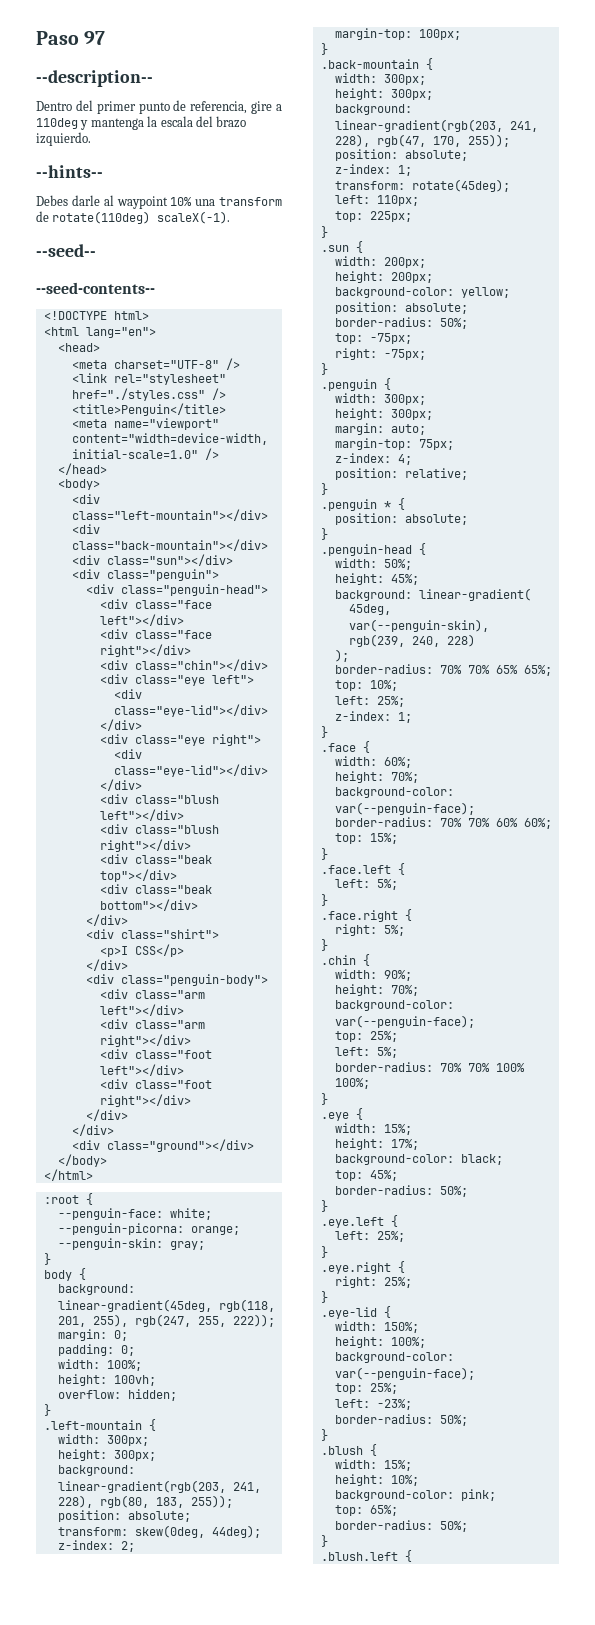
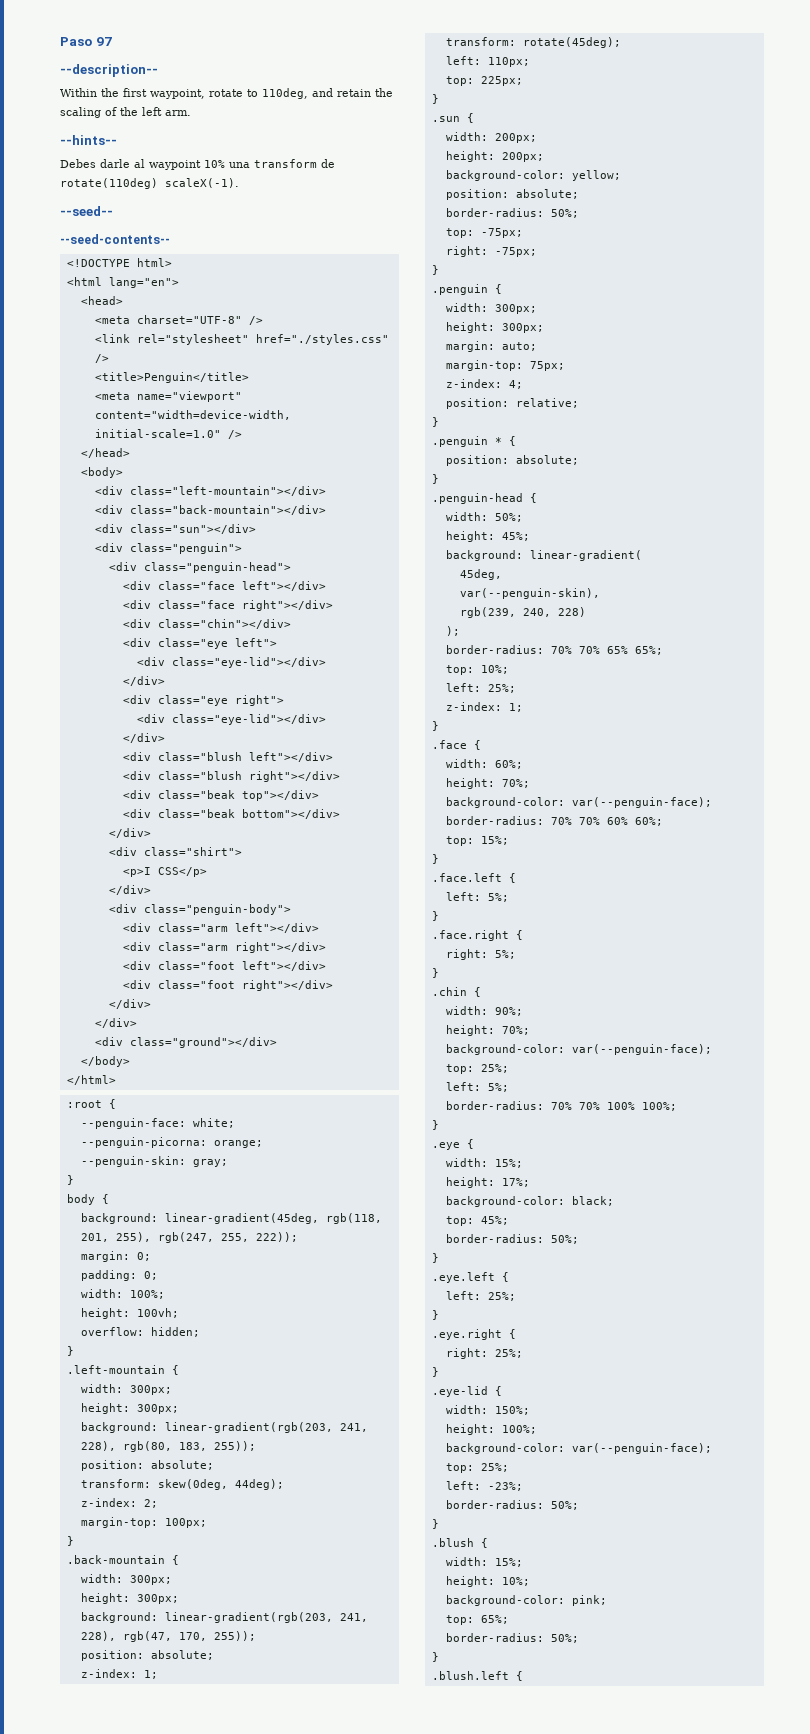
[36,100,282,114] [36,116,247,130] [36,132,91,146] Dentro del primer punto de referencia, gire a 110deg y mantenga la escala del brazo izquierdo. -> [60,88,393,99] [60,107,191,118] Within the first waypoint, rotate to 110deg, and retain the scaling of the left arm.

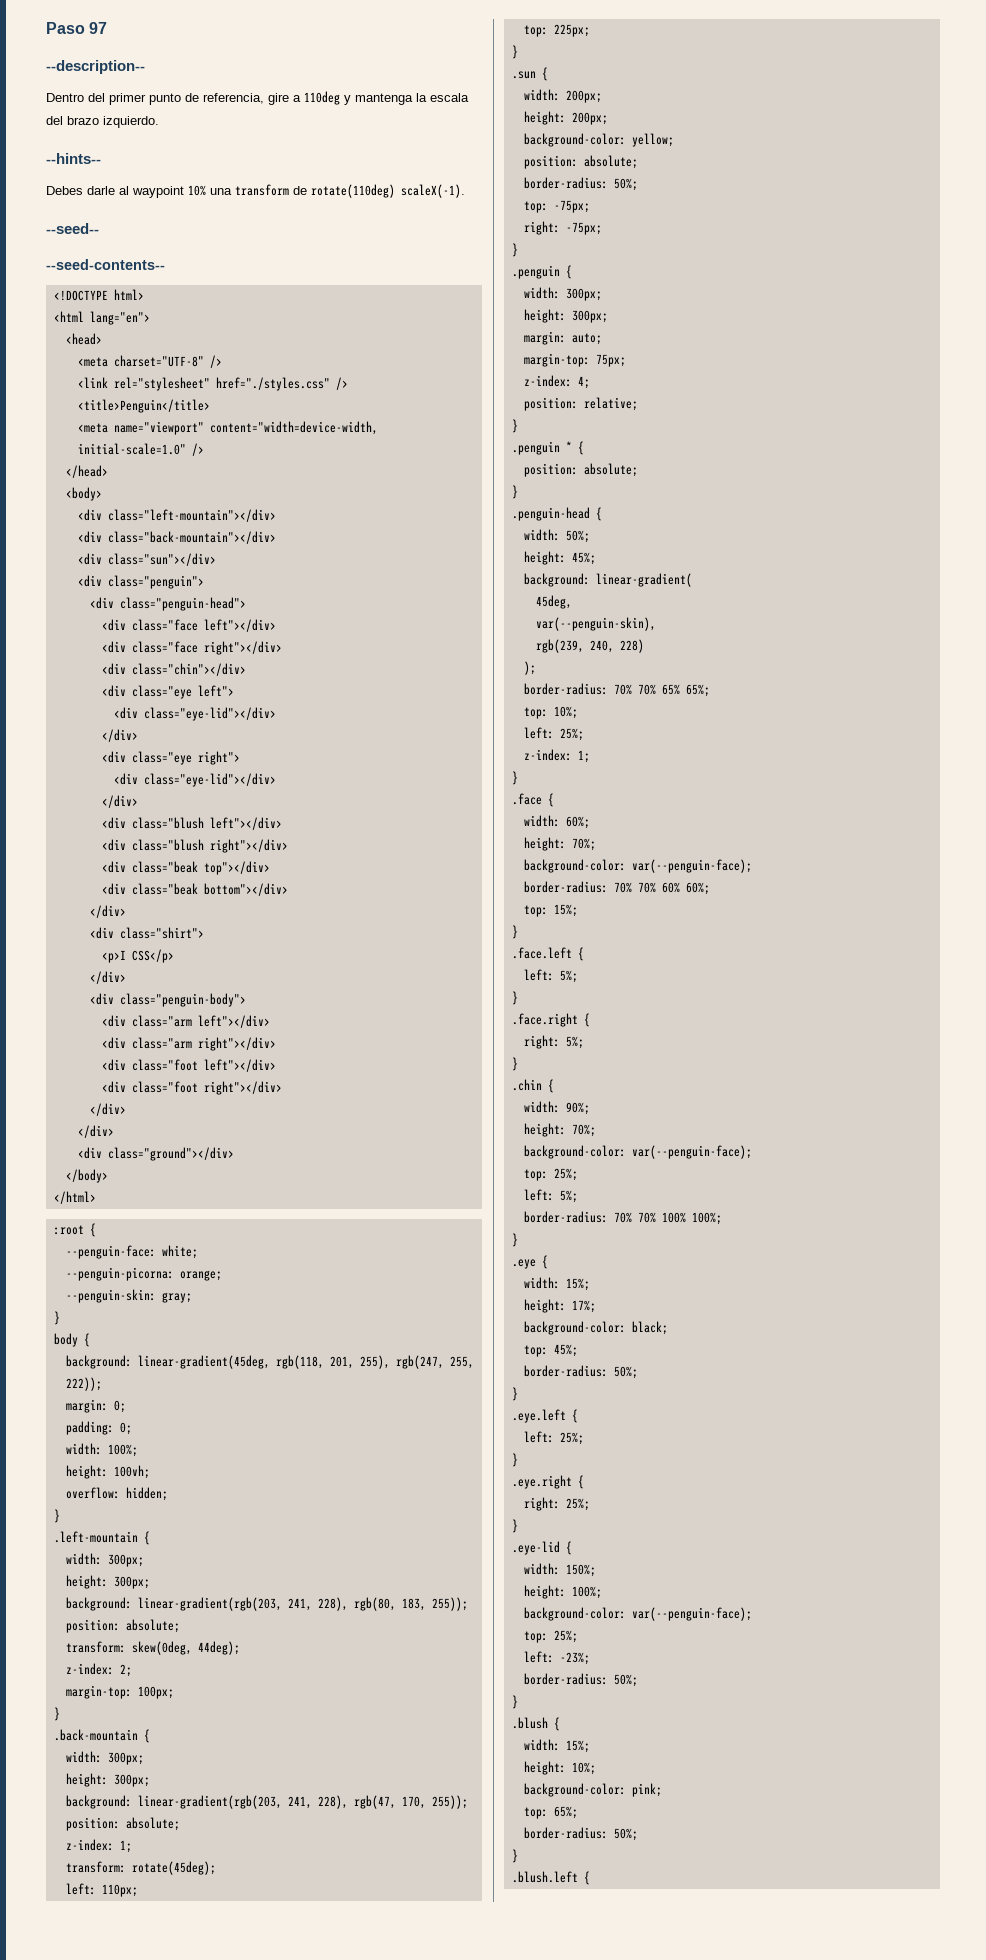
[60,88,393,99] [60,107,191,118] Within the first waypoint, rotate to 110deg, and retain the scaling of the left arm. -> [46,91,469,105] [46,116,159,128] Dentro del primer punto de referencia, gire a 110deg y mantenga la escala del brazo izquierdo.

